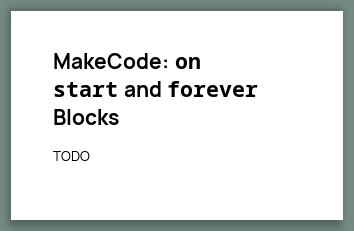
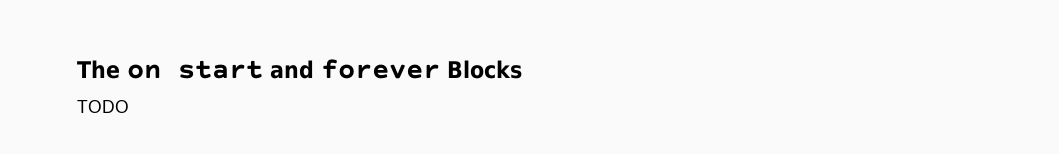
[53,53,169,69] MakeCode: -> [77,60,120,79] The

